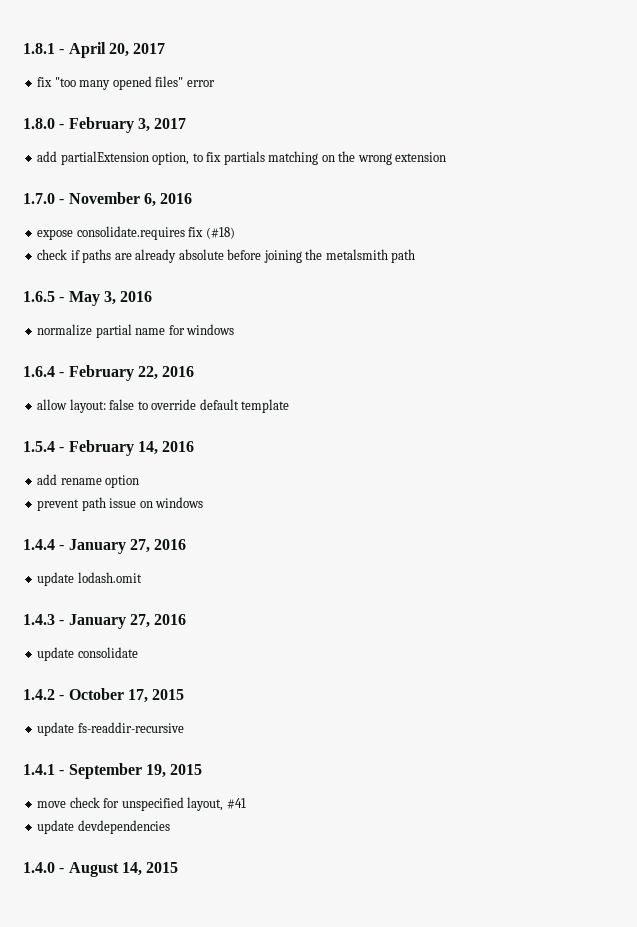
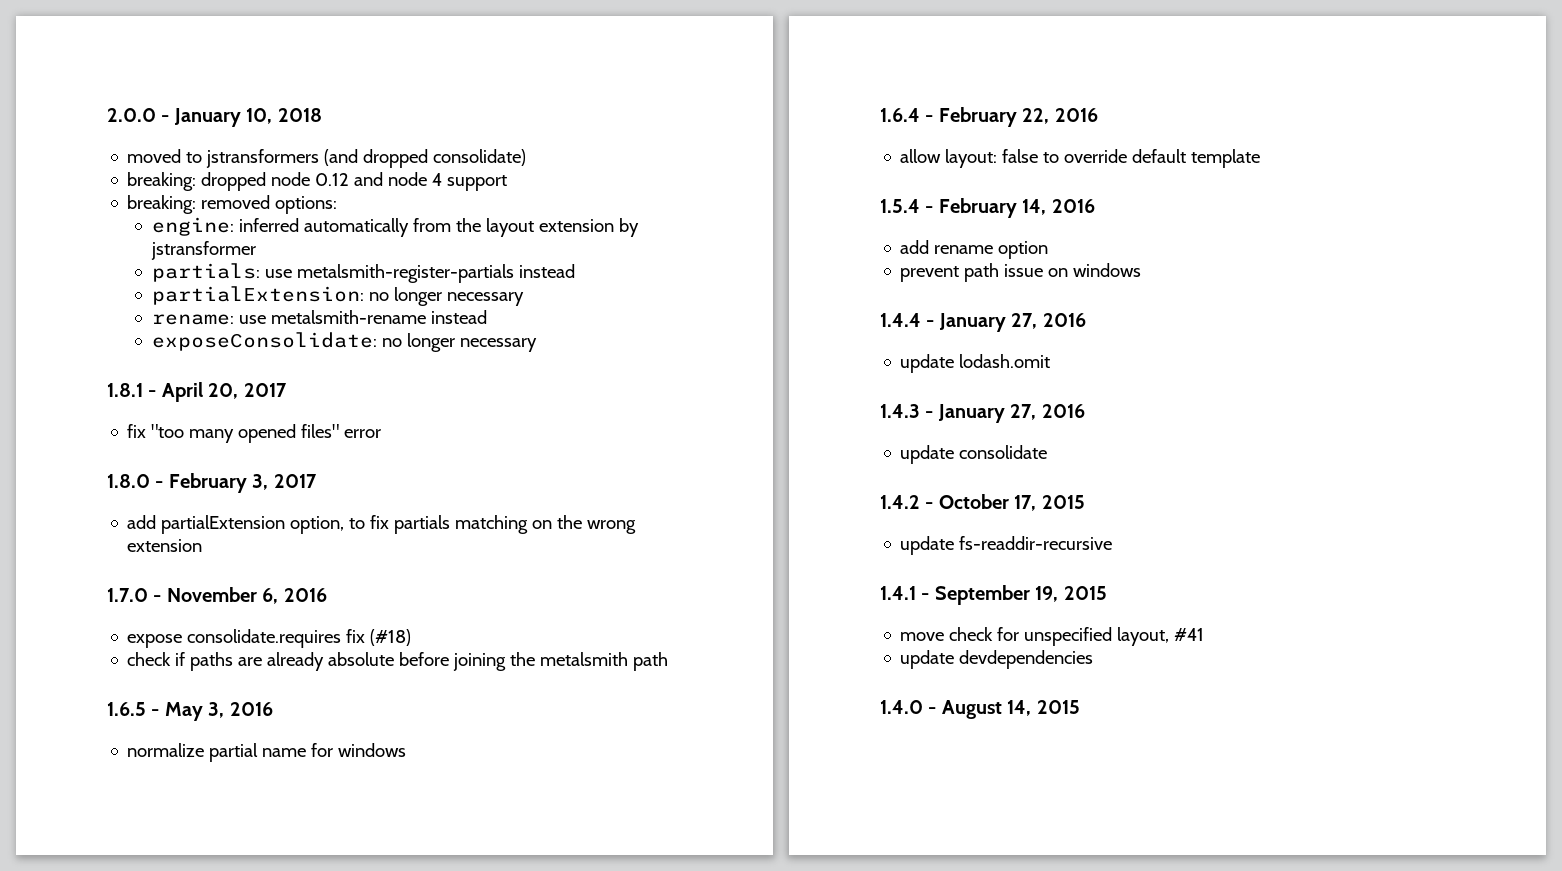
(23, 48) none -> [107,108,322,127] [127,149,527,168] [127,172,508,191] [127,195,338,214] [152,217,640,237] [151,241,257,260] [152,263,576,283] [152,286,525,306] [152,310,488,325] [152,332,538,352] 2.0.0 - January 10, 2018 // moved to jstransformers (and dropped consolidate) // breaking: dropped node 0.12 and node 4 support // breaking: removed options: // engine: inferred automatically from the layout extension by jstransformer // partials: use metalsmith-register-partials instead // partialExtension: no longer necessary // rename: use metalsmith-rename instead // exposeConsolidate: no longer necessary //

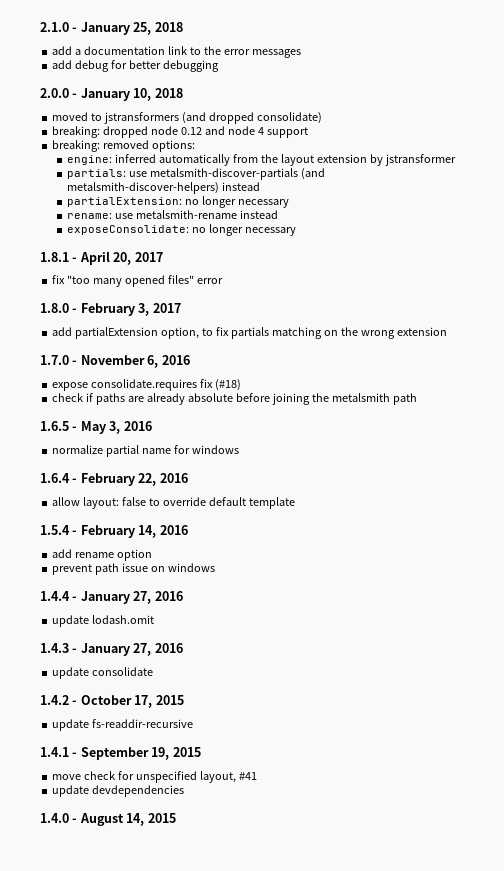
(107, 115) none -> [40,22,183,35] [52,46,301,58] [52,60,219,72] 2.1.0 - January 25, 2018 // add a documentation link to the error messages // add debug for better debugging //
[297,264,515,283] metalsmith-register-partials -> [150,168,326,180] [67,182,220,194] metalsmith-discover-partials (and metalsmith-discover-helpers)

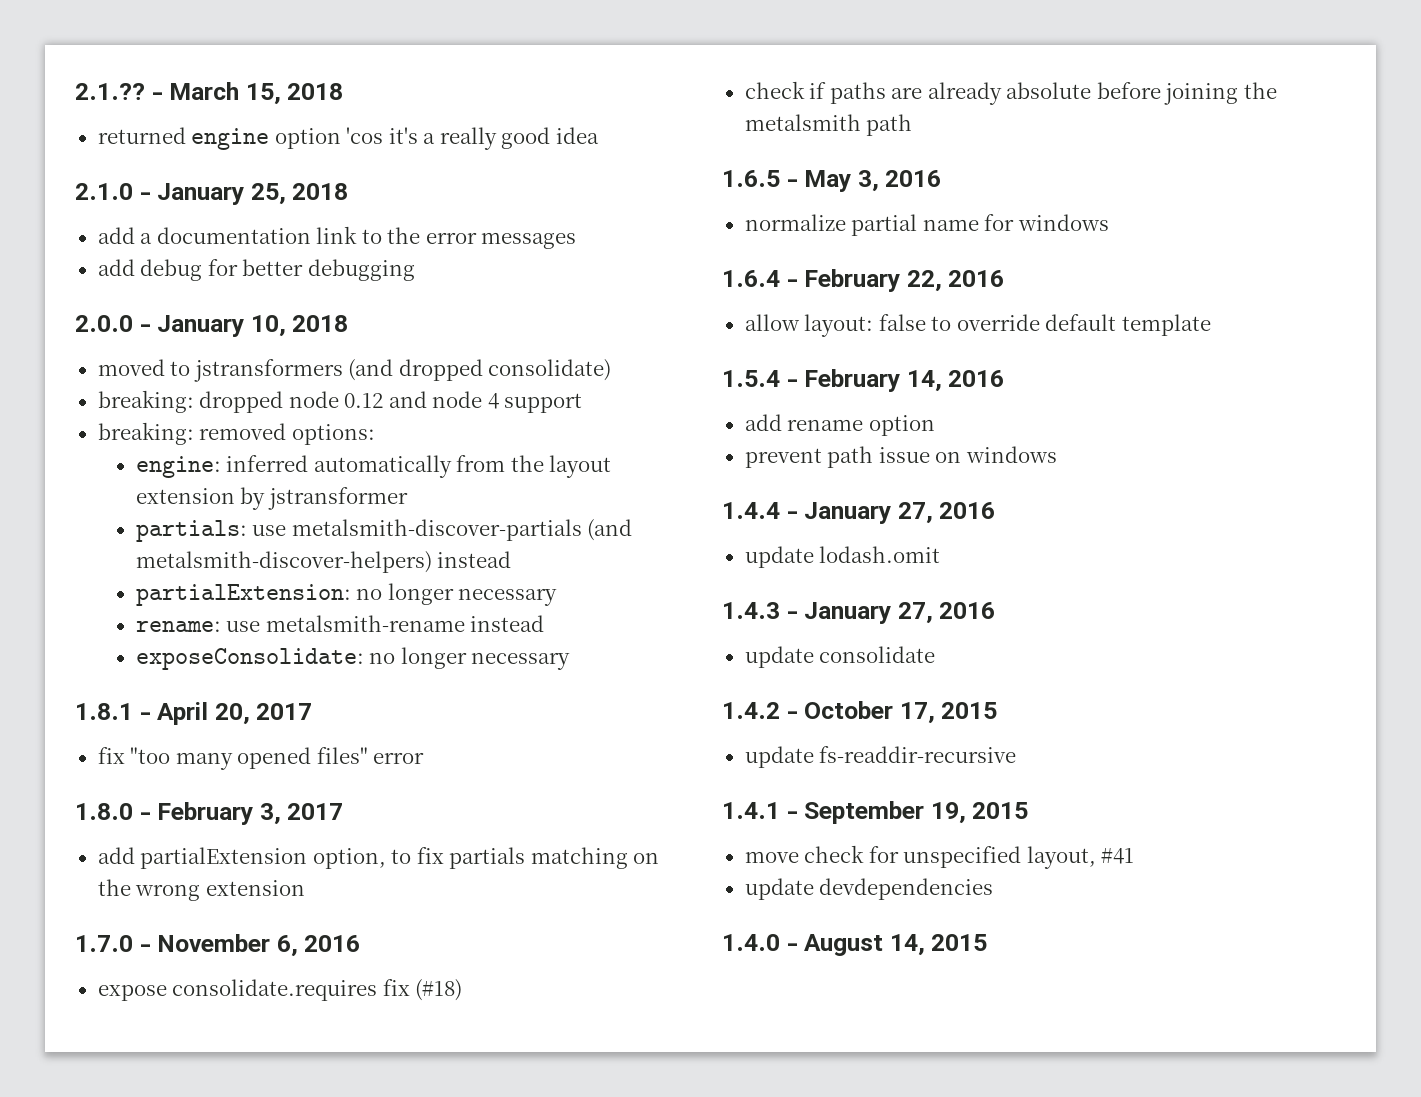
(40, 27) none -> [75,82,344,105] [97,127,599,150] 2.1.?? - March 15, 2018 // returned engine option 'cos it's a really good idea //

